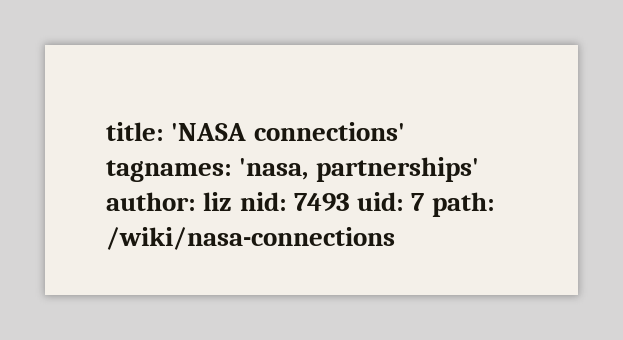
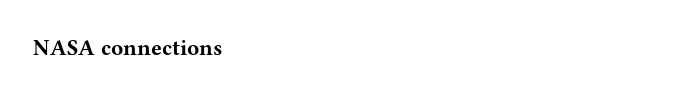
[106,122,405,141] [106,157,479,182] [106,192,495,217] [106,227,395,250] title: 'NASA connections' tagnames: 'nasa, partnerships' author: liz nid: 7493 uid: 7 path: /wiki/nasa-connections -> [33,40,224,55] NASA connections

